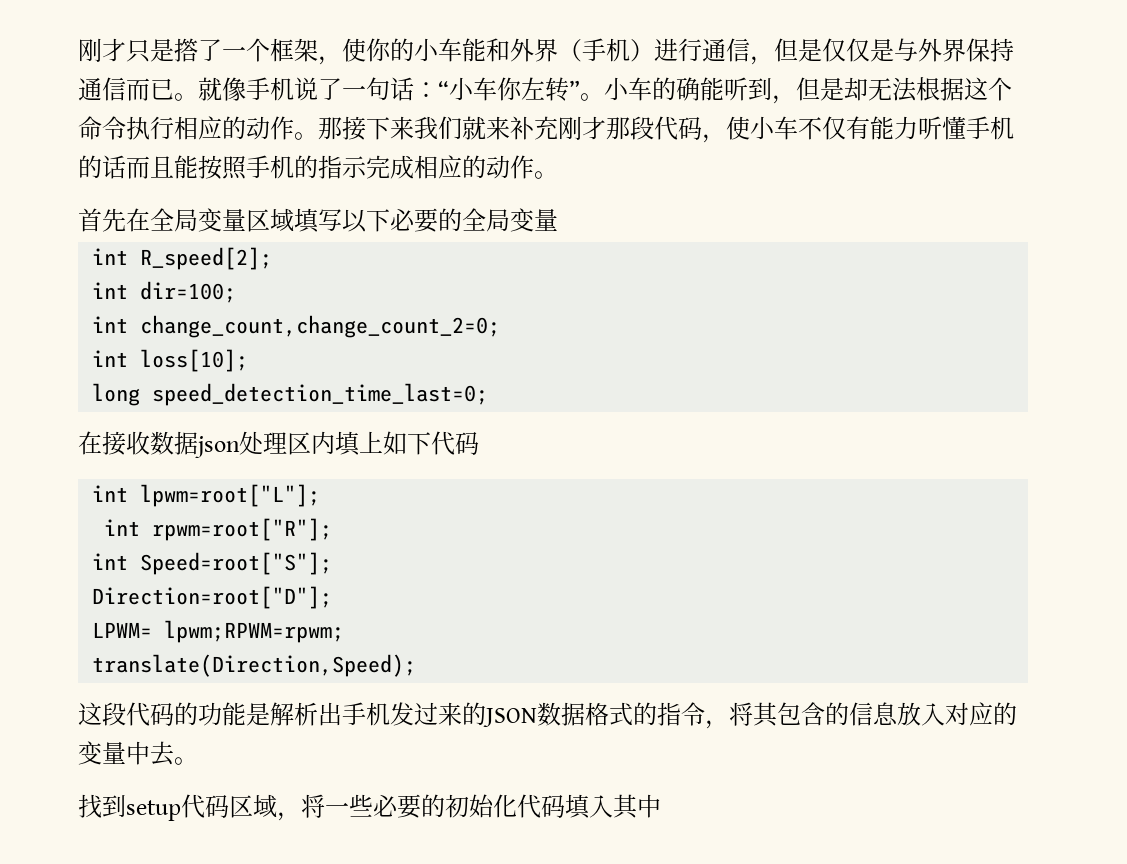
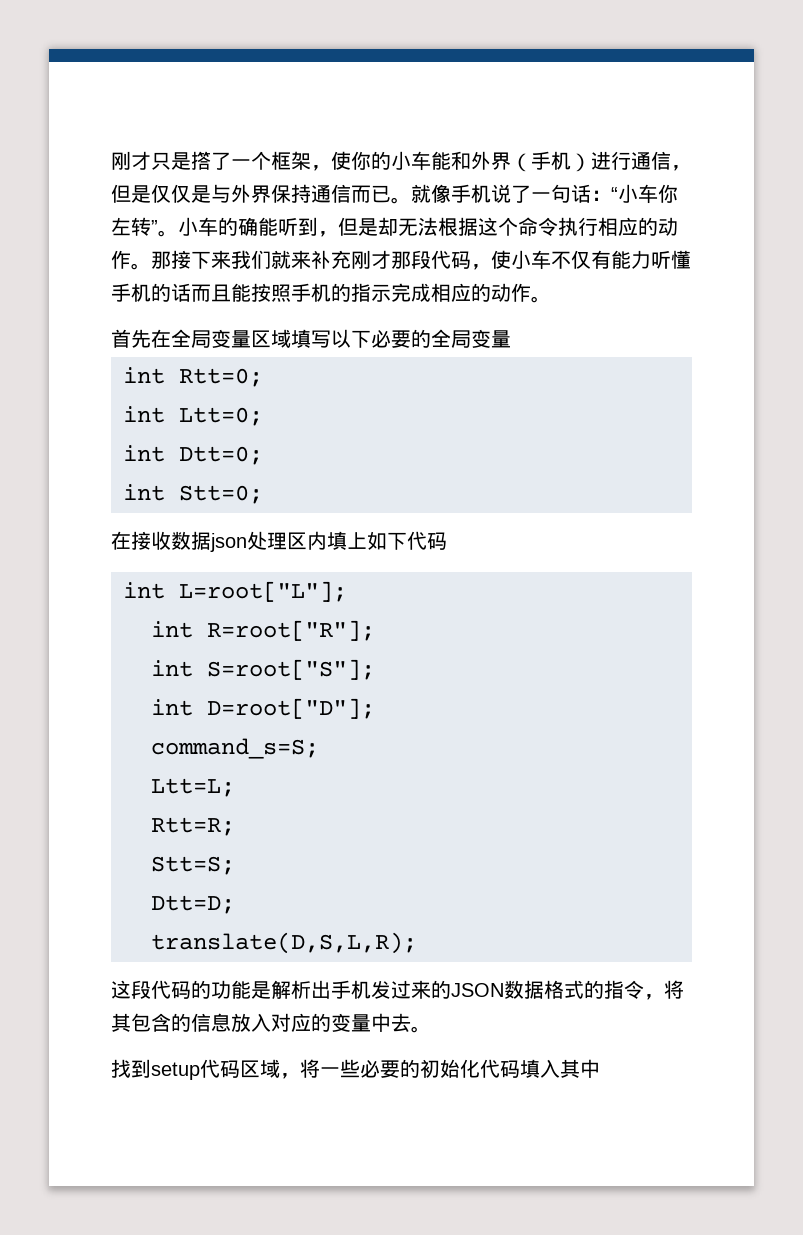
[140,247,273,270] [92,281,237,303] [92,315,501,338] [92,349,249,372] [92,383,489,406] R_speed[2]; // int dir=100; // int change_count,change_count_2=0; // int loss[10]; // long speed_detection_time_last=0; -> [179,368,263,387] [123,406,263,426] [123,445,263,465] [123,484,263,504] Rtt=0; // int Ltt=0; // int Dtt=0; // int Stt=0;
[140,484,321,507] [104,518,333,541] [92,552,333,575] [92,586,333,609] [92,620,345,643] [92,654,417,677] lpwm=root["L"]; // int rpwm=root["R"]; // int Speed=root["S"]; // Direction=root["D"]; // LPWM= lpwm;RPWM=rpwm; // translate(Direction,Speed); -> [179,581,347,602] [151,620,375,641] [151,659,375,680] [151,698,375,719] [151,738,319,759] [151,778,235,797] [151,817,235,836] [151,856,235,875] [151,895,235,914] [151,932,417,954] L=root["L"]; // int R=root["R"]; // int S=root["S"]; // int D=root["D"]; // command_s=S; // Ltt=L; // Rtt=R; // Stt=S; // Dtt=D; // translate(D,S,L,R);

